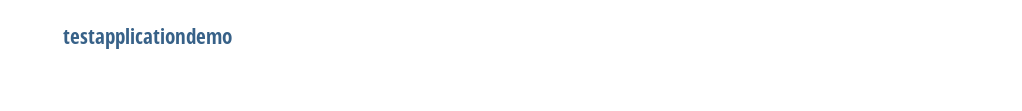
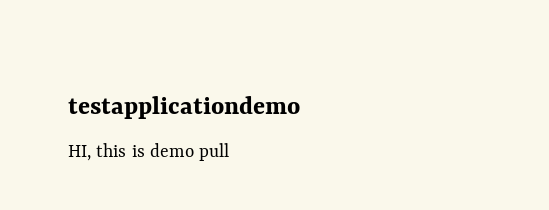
(232, 38) none -> [68,143,230,161] // HI, this is demo pull

